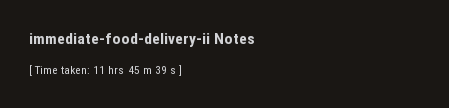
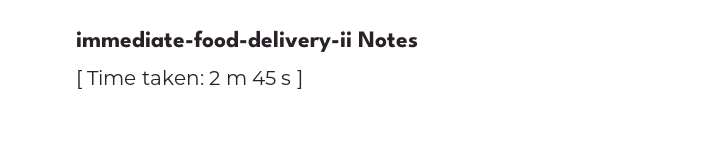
[93,66,167,74] 11 hrs 45 m 39 -> [209,71,276,85] 2 m 45

